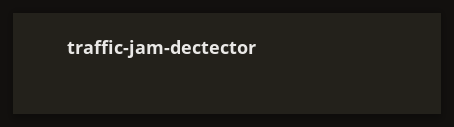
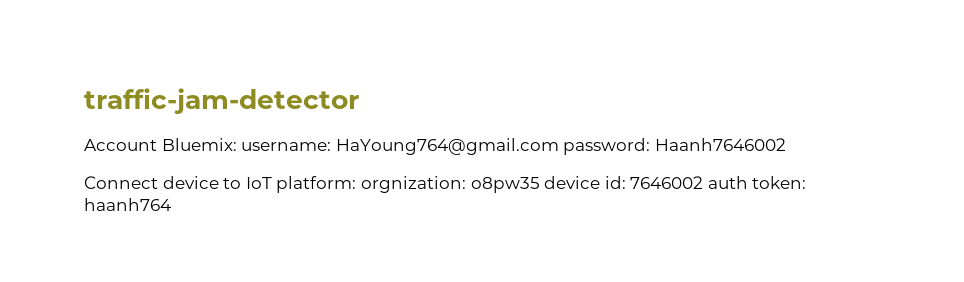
[67,40,256,58] traffic-jam-dectector -> [84,88,359,114] [84,138,786,155] [84,176,807,193] [84,198,171,211] traffic-jam-detector // Account Bluemix: username: HaYoung764@gmail.com password: Haanh7646002 // Connect device to IoT platform: orgnization: o8pw35 device id: 7646002 auth token: haanh764

